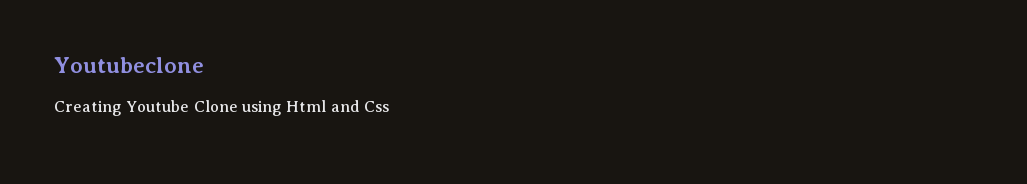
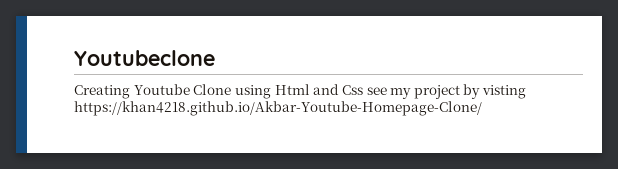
(389, 106) none -> [366,84,527,99] [74,101,482,116] see my project by visting https://khan4218.github.io/Akbar-Youtube-Homepage-Clone/

